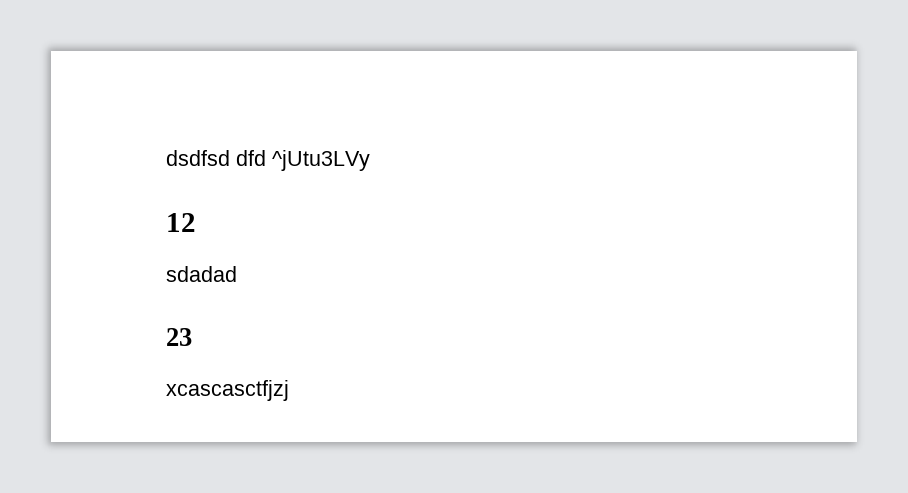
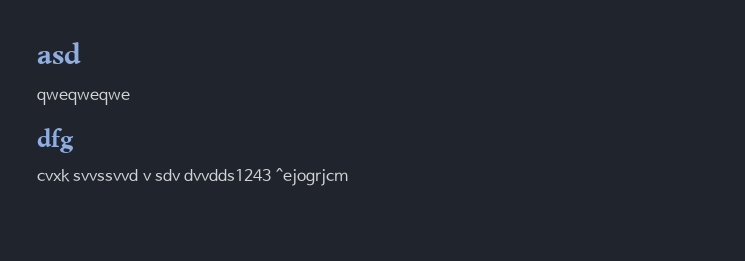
[166,150,370,171] [166,213,196,232] [166,266,237,282] [166,328,192,346] [166,380,289,401] dsdfsd dfd ^jUtu3LVy // 12 // sdadad // 23 // xcascasctfjzj -> [37,42,81,64] [37,91,130,105] [37,128,74,153] [37,168,348,186] asd // qweqweqwe // dfg // cvxk svvssvvd v sdv dvvdds1243 ^ejogrjcm

